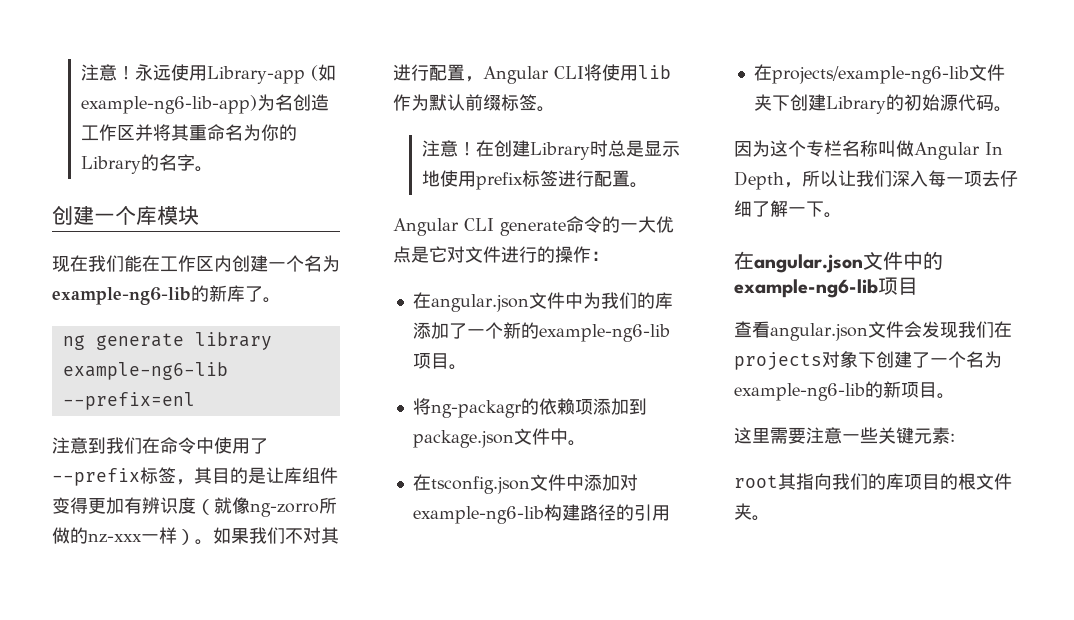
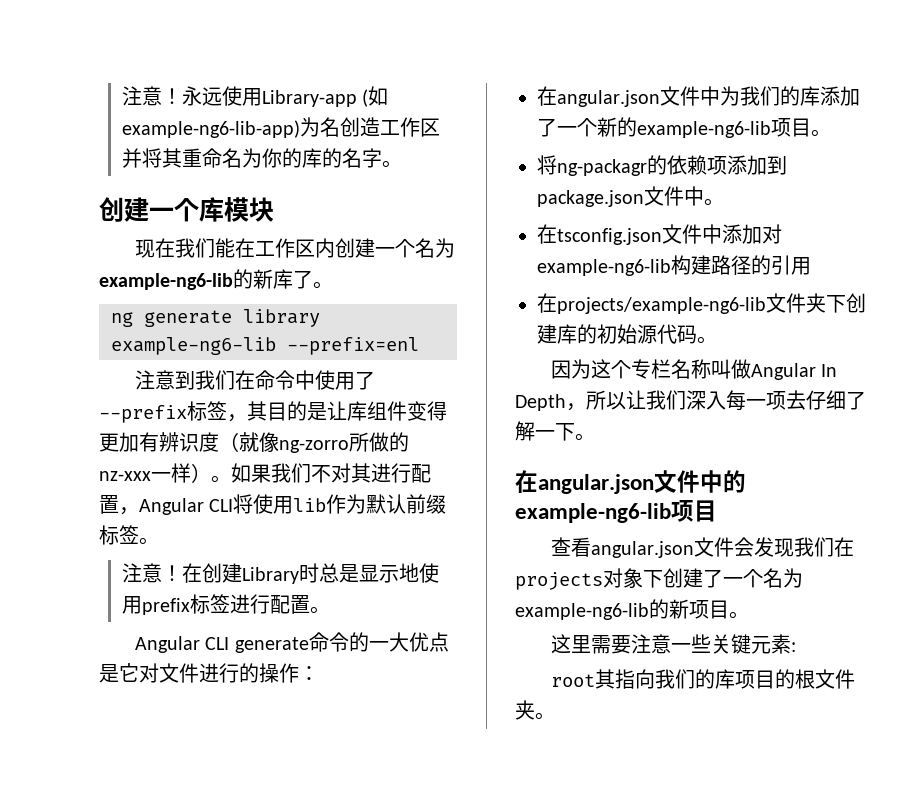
[80,156,141,174] Library -> [301,148,322,168] 库
[825,96,886,114] Library -> [557,324,577,344] 库

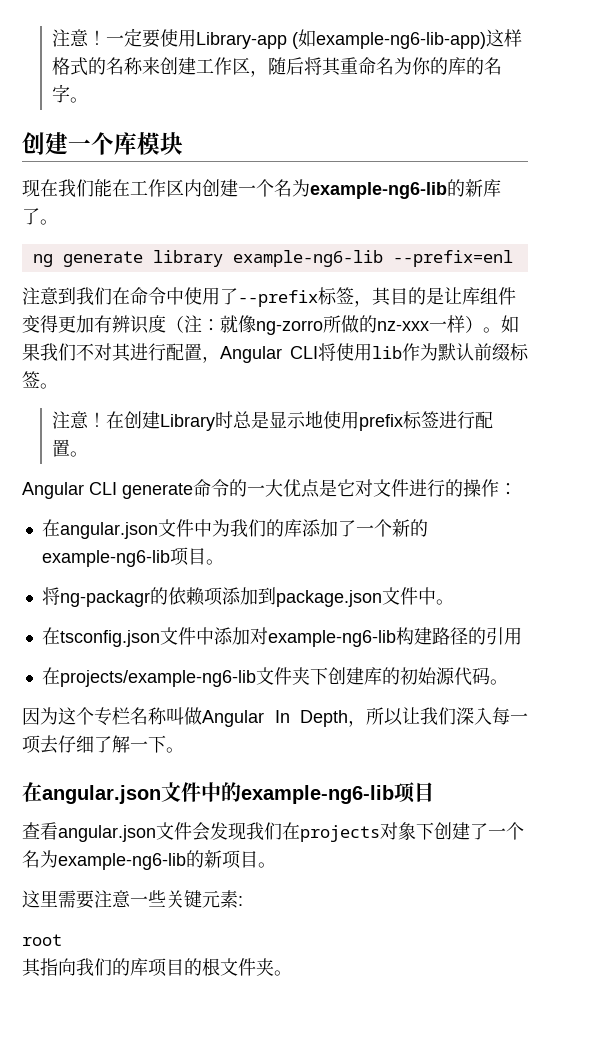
[121,86,222,106] 注意！永远 -> [52,28,161,48] 注意！一定要
[299,117,440,137] [121,148,142,168] 为名创造工作区并 -> [486,29,523,47] [52,57,305,77] 这样格式的名称来创建工作区，随后
(239, 442) none -> [184,315,220,333] 注：
(595, 680) none -> (62, 940) //

